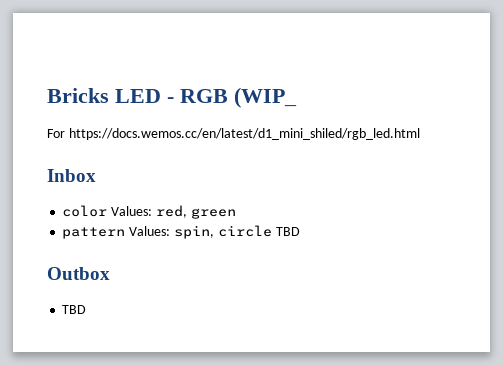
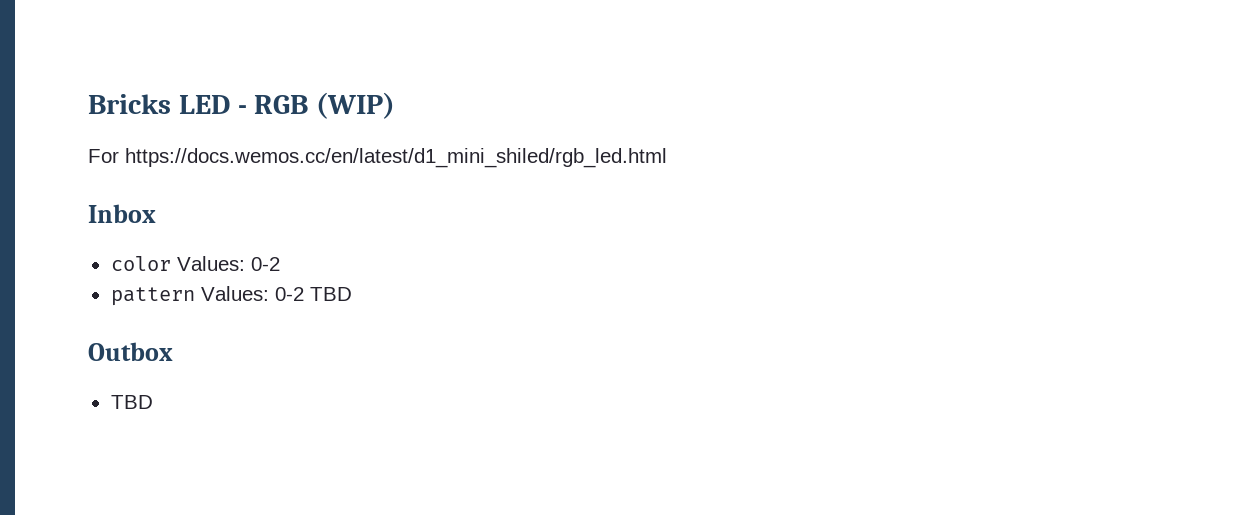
[234,87,297,108] (WIP_ -> [316,92,396,119] (WIP)
[155,205,236,219] red, green -> [250,257,280,271] 0-2
[173,225,272,239] spin, circle -> [274,287,304,301] 0-2

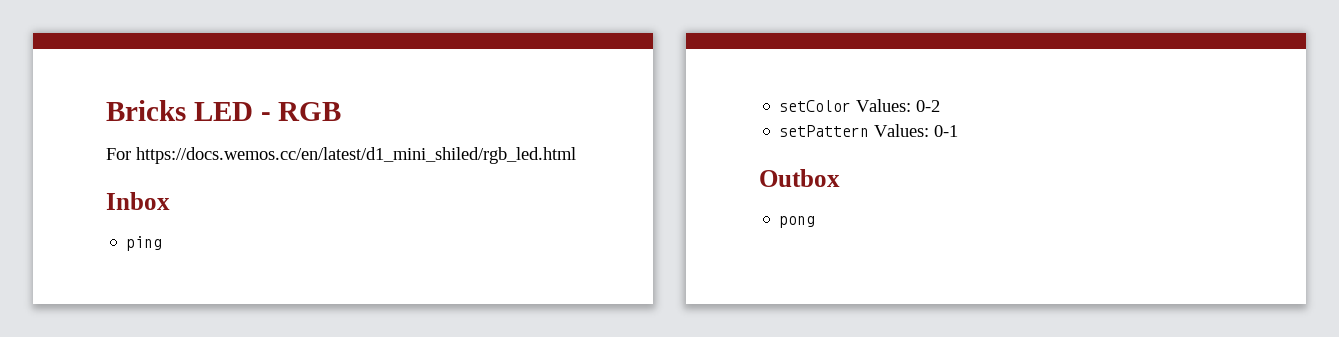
[316,92,396,119] (WIP) -> (342, 111) none
[110,256,171,271] color -> [126,236,163,251] [779,100,852,112] ping // setColor
[110,286,352,306] pattern Values: 0-2 TBD -> [779,124,959,137] setPattern Values: 0-1
[110,395,153,409] TBD -> [779,216,816,228] pong

